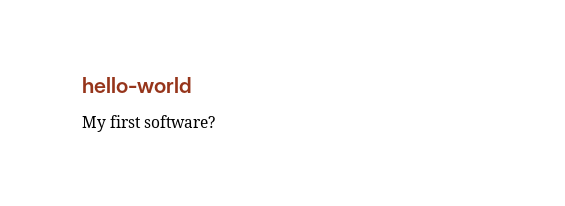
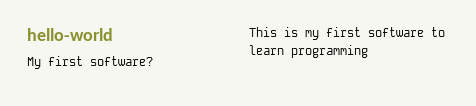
(216, 121) none -> [249,27,445,40] [249,45,368,58] // This is my first software to learn programming

